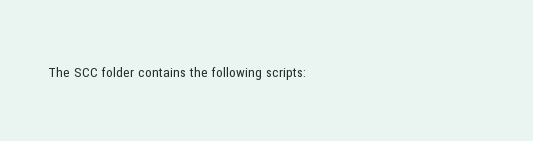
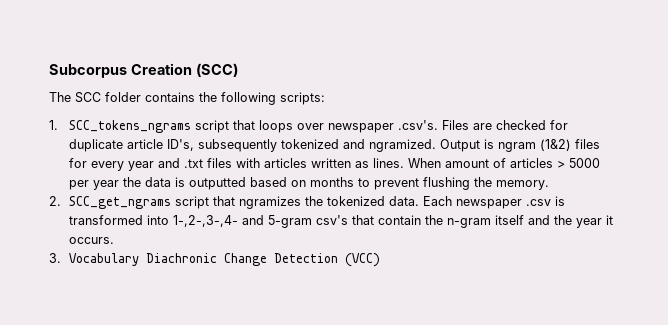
(48, 72) none -> [49,63,238,78] Subcorpus Creation (SCC) //
(306, 74) none -> [49,120,568,133] [68,139,600,152] [68,158,600,171] [68,177,549,190] [49,196,565,209] [68,215,613,228] [68,237,114,244] [49,253,380,267] // 1. SCC_tokens_ngrams script that loops over newspaper .csv's. Files are checked for duplicate article ID's, subsequently tokenized and ngramized. Output is ngram (1&2) files for every year and .txt files with articles written as lines. When amount of articles > 5000 per year the data is outputted based on months to prevent flushing the memory. // 2. SCC_get_ngrams script that ngramizes the tokenized data. Each newspaper .csv is transformed into 1-,2-,3-,4- and 5-gram csv's that contain the n-gram itself and the year it occurs. // 3. Vocabulary Diachronic Change Detection (VCC)

